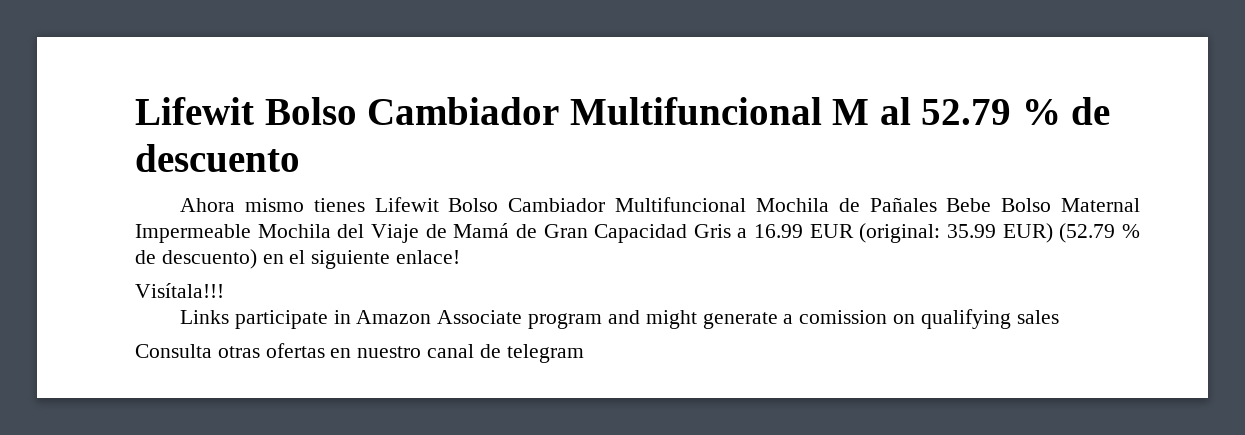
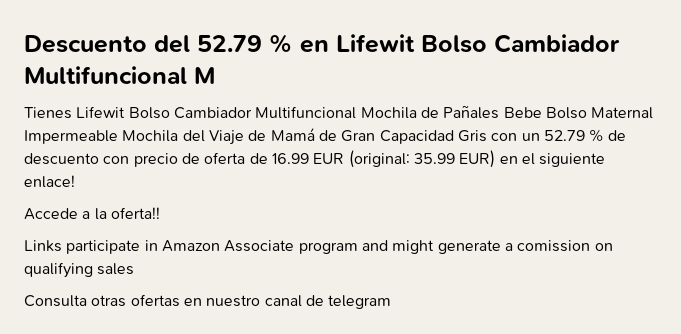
(135, 111) none -> [24,34,329,53] Descuento del 52.79 % en
[879,97,1111,125] [135,144,300,172] [180,198,365,212] al 52.79 % de descuento // Ahora mismo tienes -> [24,107,72,119] // Tienes
[737,228,748,238] a -> [491,129,627,142] [24,152,268,167] con un 52.79 % de descuento con precio de oferta de
[1059,223,1140,243] [135,249,257,269] (52.79 % de descuento) -> (496, 159) none
[135,283,224,298] Visítala!!! -> [24,207,160,220] Accede a la oferta!!

